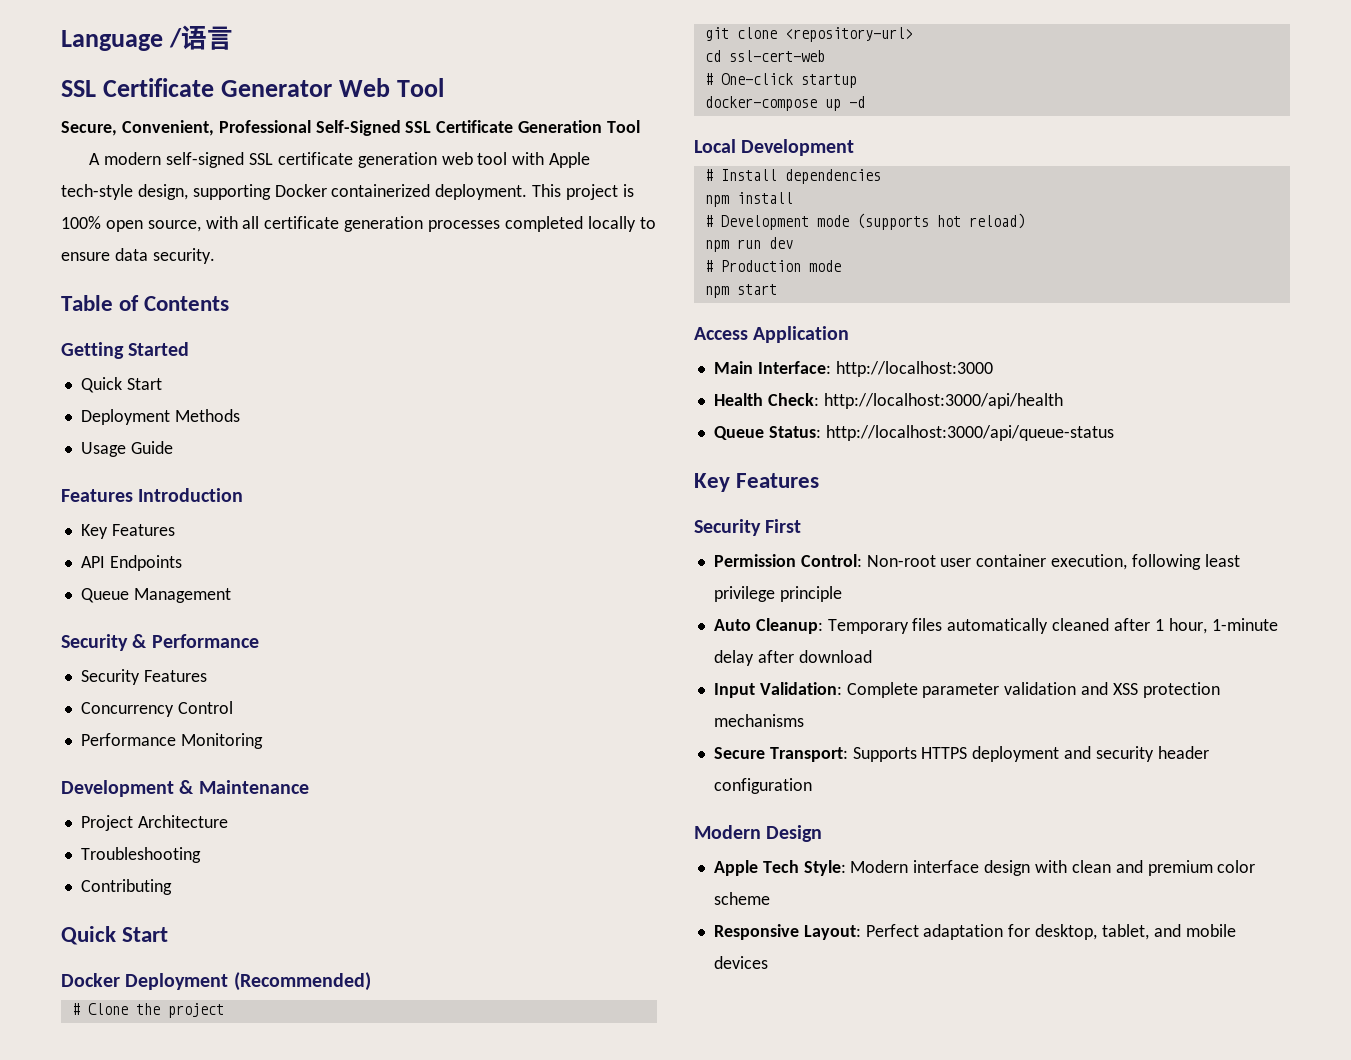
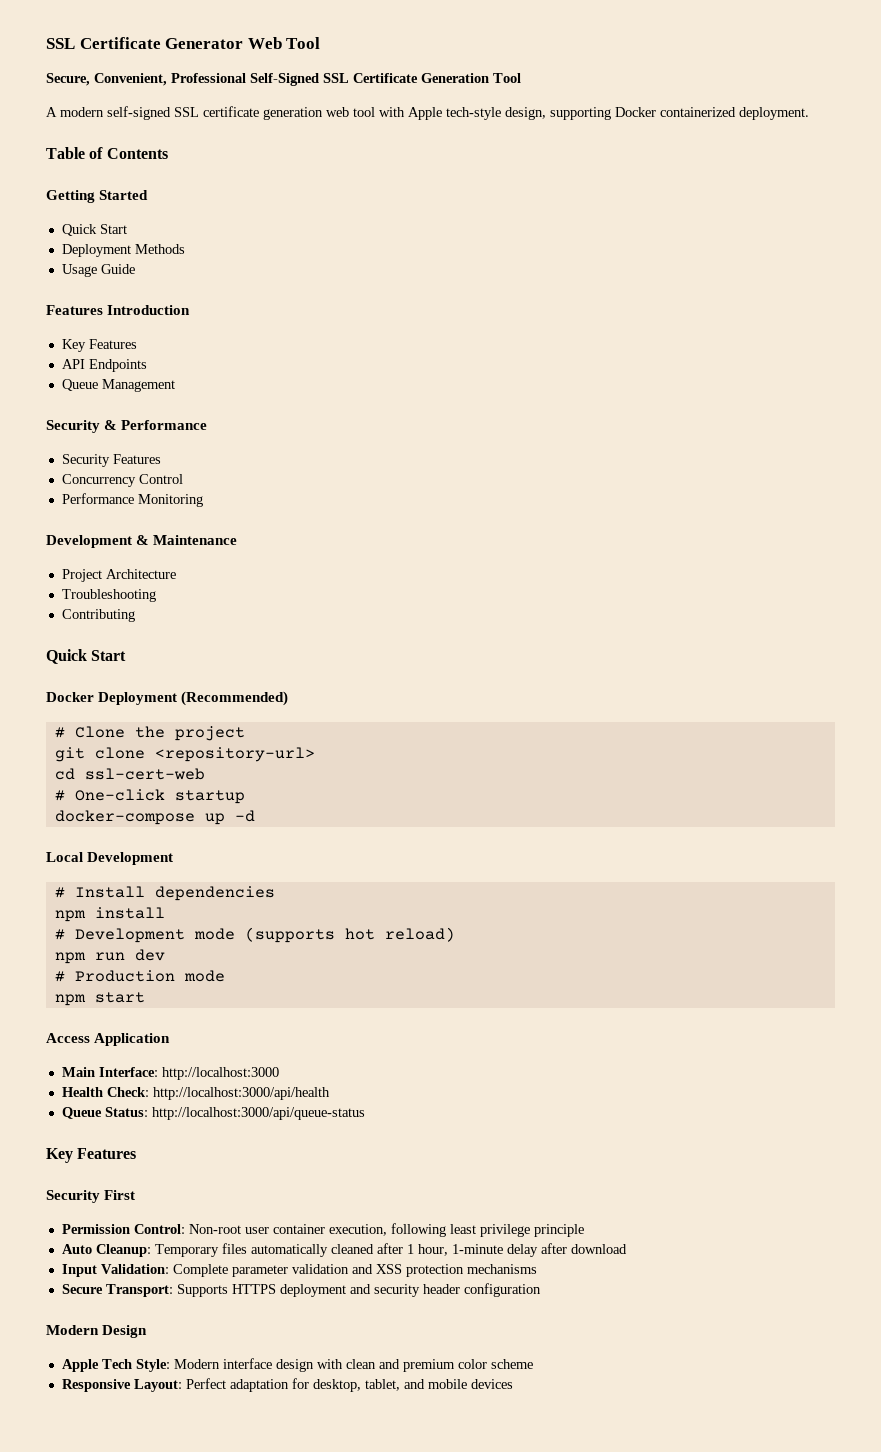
[61,25,233,51] Language /语言 // -> (46, 43) none
[532,184,634,200] [61,216,656,232] [61,248,215,264] This project is 100% open source, with all certificate generation processes completed locally to ensure data security. -> (809, 113) none

